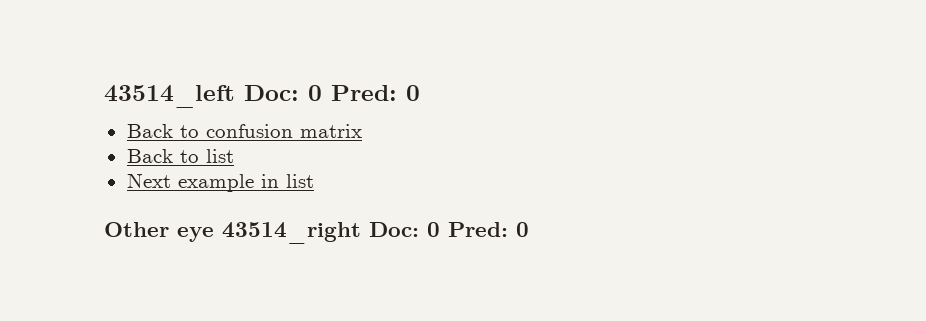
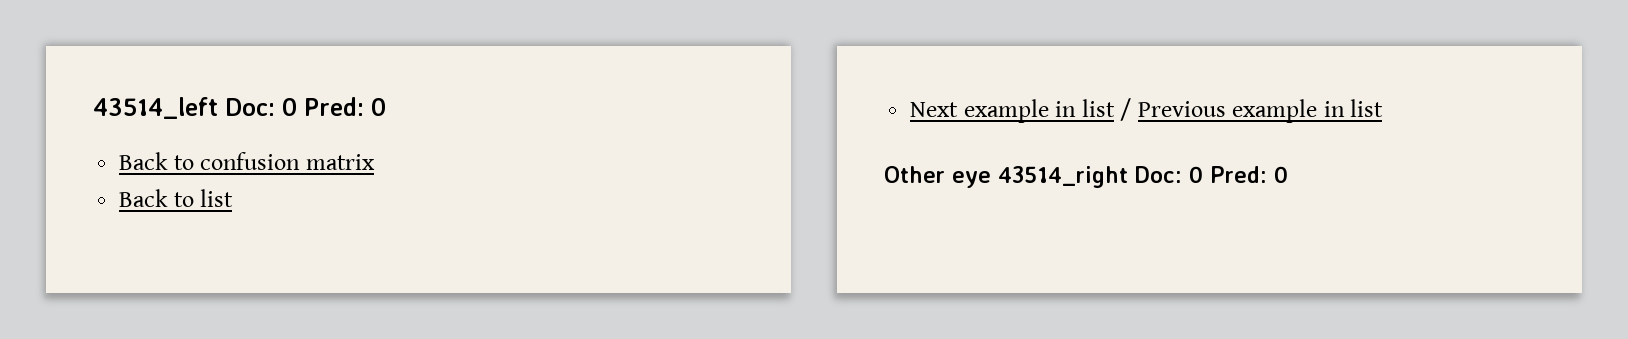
(314, 181) none -> [1120,98,1384,123] / Previous example in list

